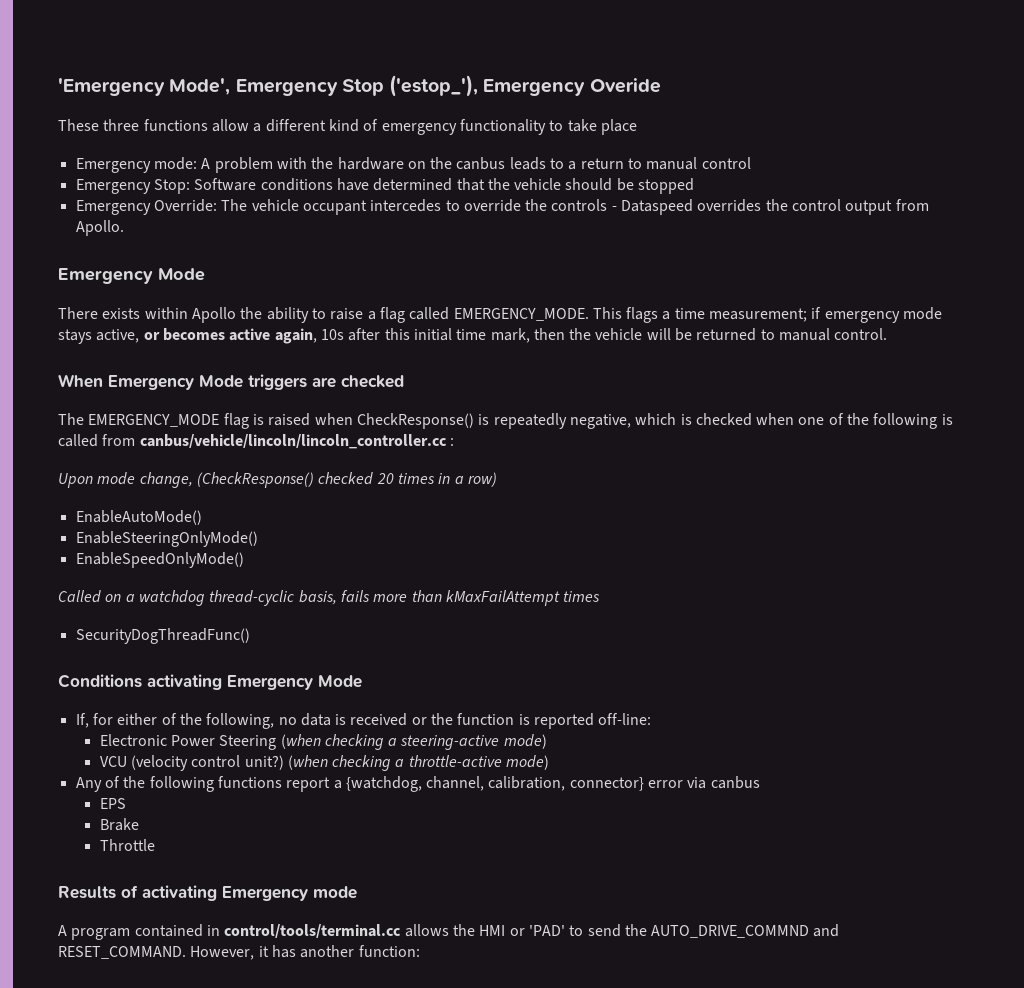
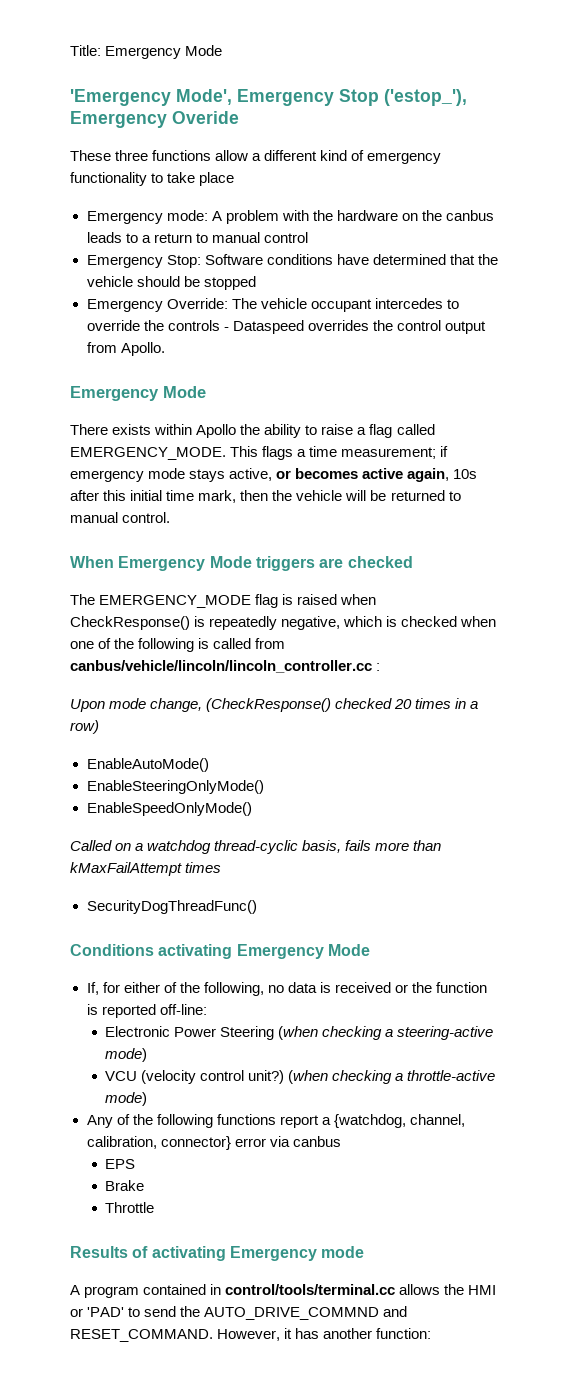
(58, 87) none -> [70,45,223,59] Title: Emergency Mode //

